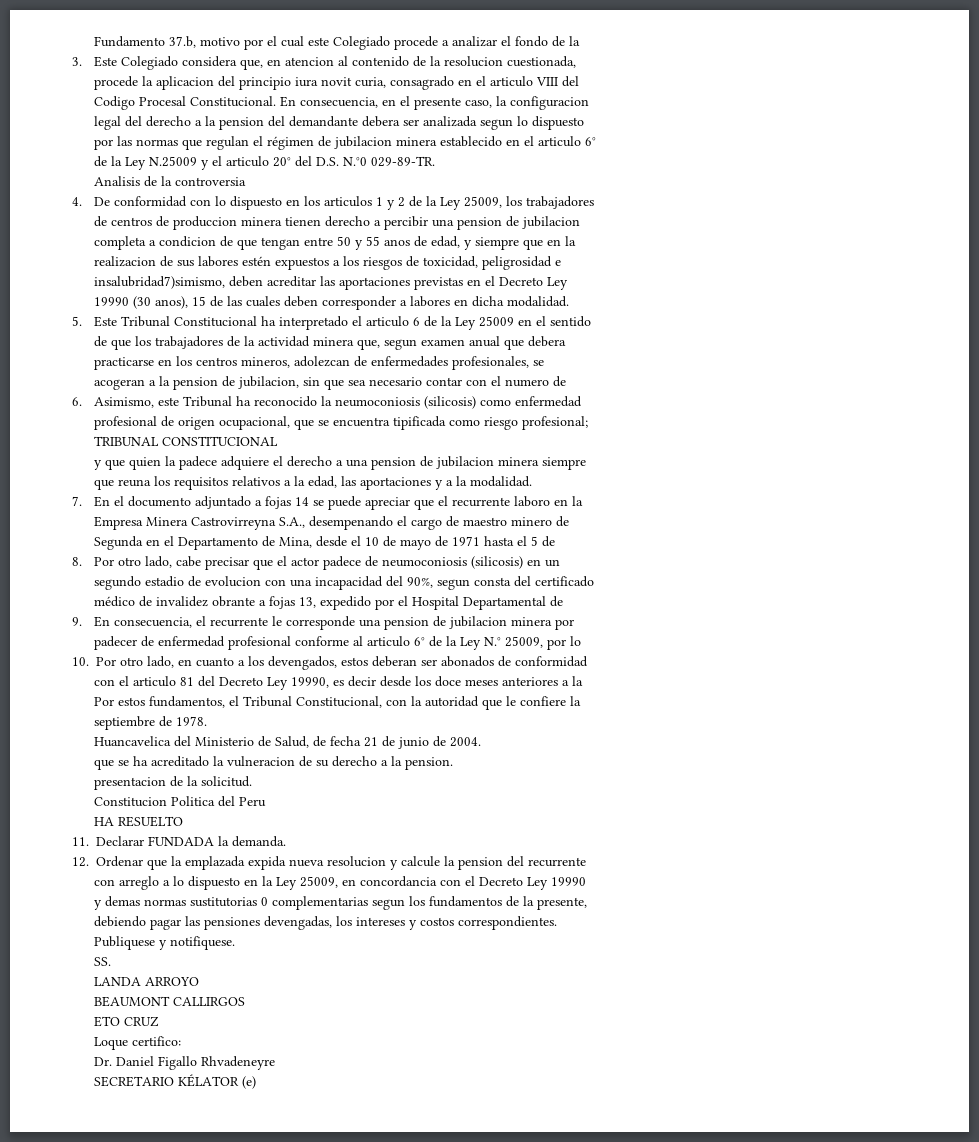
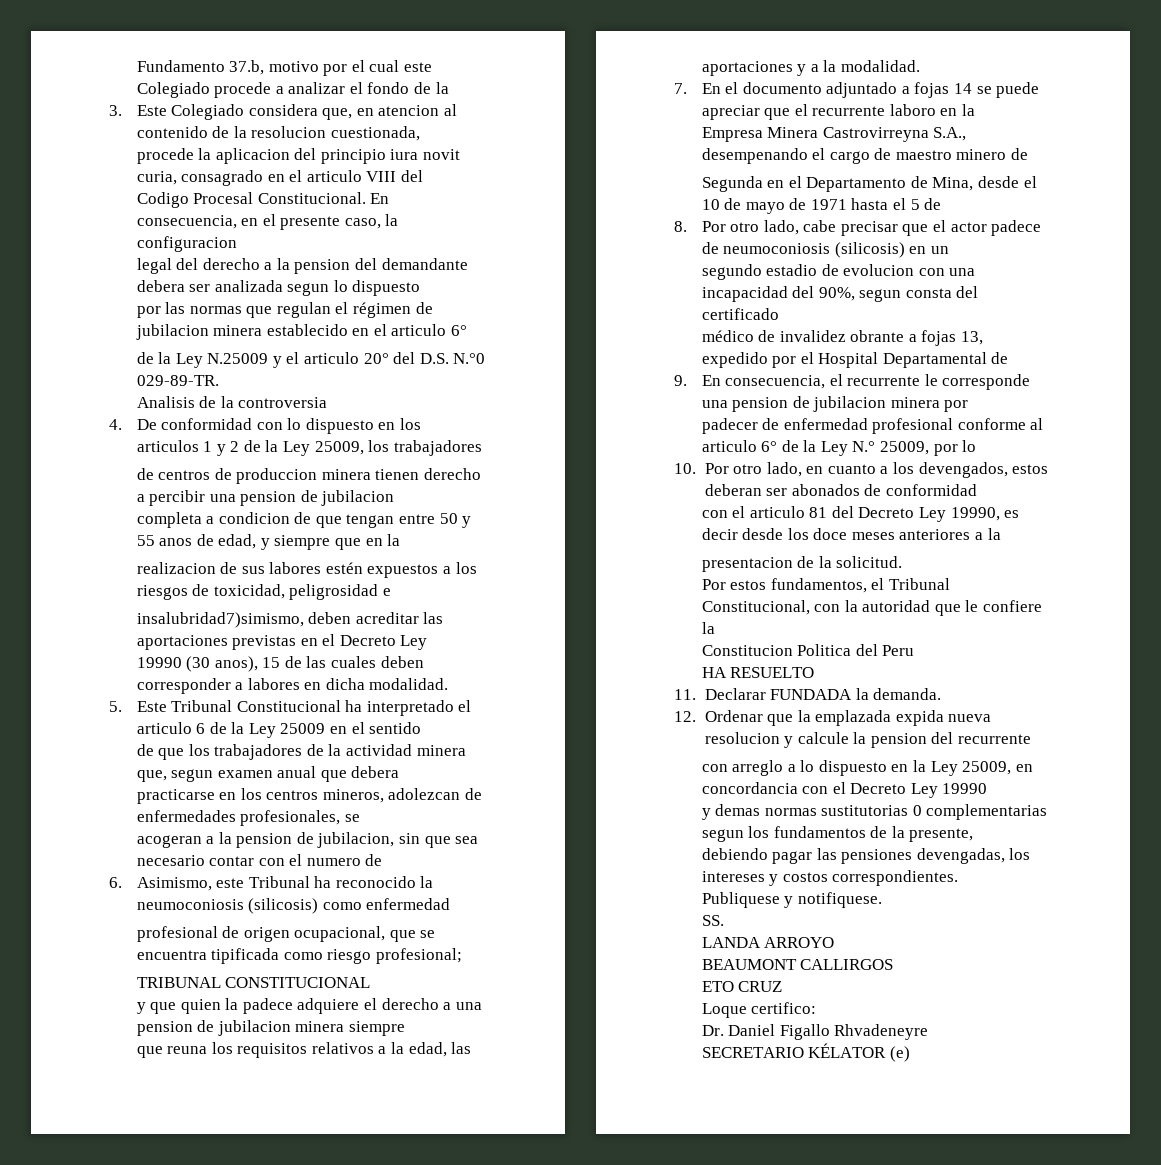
(584, 681) none -> [701,556,903,572] // presentacion de la solicitud.
[94,716,208,730] [94,736,482,749] [94,756,454,770] [94,776,253,790] // septiembre de 1978. // Huancavelica del Ministerio de Salud, de fecha 21 de junio de 2004. // que se ha acreditado la vulneracion de su derecho a la pension. // presentacion de la solicitud. -> (715, 628) none

